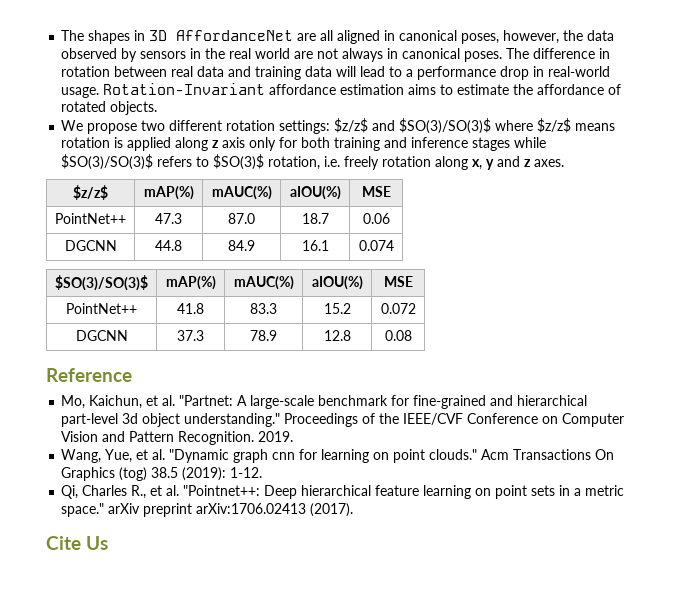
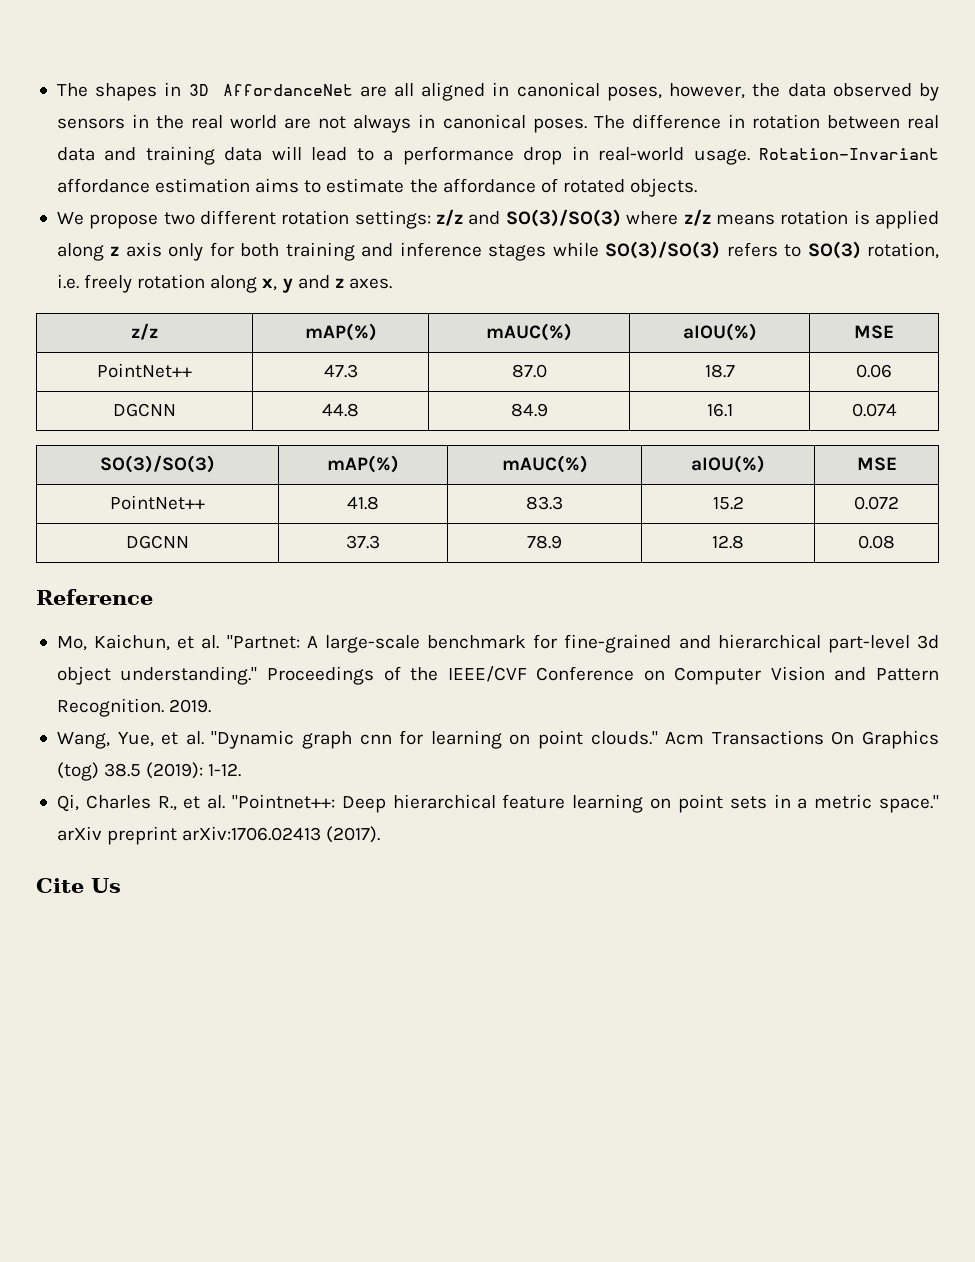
[334,118,572,134] $z/z$ and $SO(3)/SO(3)$ where $z/z$ -> [436,209,711,227] z/z and SO(3)/SO(3) where z/z
[61,154,154,170] $SO(3)/SO(3)$ -> [605,241,721,259] SO(3)/SO(3)
[213,154,265,170] $SO(3)$ -> [807,241,861,259] SO(3)
[73,185,108,200] $z/z$ -> [131,323,158,340] z/z
[55,275,148,291] $SO(3)/SO(3)$ -> [100,455,215,473] SO(3)/SO(3)

